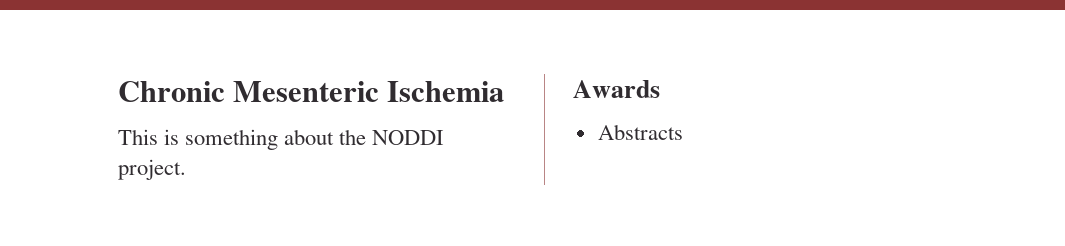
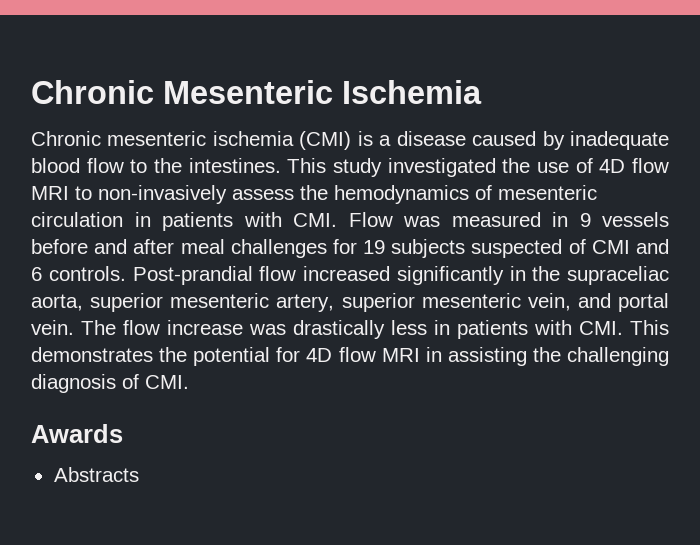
[118,129,445,150] [118,159,186,180] This is something about the NODDI project. -> [31,131,670,150] [31,158,669,177] [31,185,597,204] [31,212,669,231] [31,239,669,258] [31,266,669,285] [31,293,669,312] [31,320,669,339] [31,347,670,366] [31,374,189,393] Chronic mesenteric ischemia (CMI) is a disease caused by inadequate blood flow to the intestines. This study investigated the use of 4D flow MRI to non-invasively assess the hemodynamics of mesenteric circulation in patients with CMI. Flow was measured in 9 vessels before and after meal challenges for 19 subjects suspected of CMI and 6 controls. Post-prandial flow increased significantly in the supraceliac aorta, superior mesenteric artery, superior mesenteric vein, and portal vein. The flow increase was drastically less in patients with CMI. This demonstrates the potential for 4D flow MRI in assisting the challenging diagnosis of CMI.

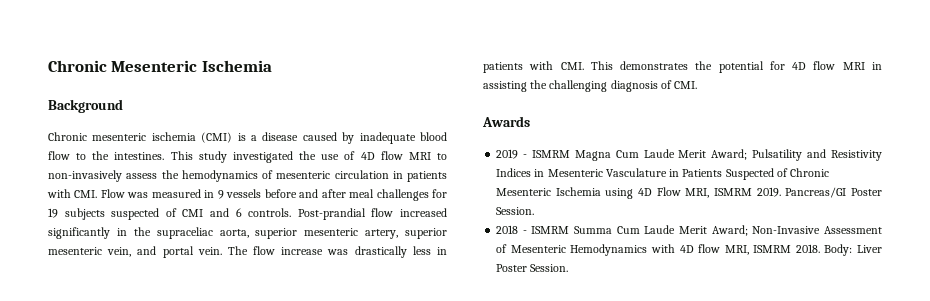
[31,80,482,104] Chronic Mesenteric Ischemia -> [48,60,272,72] [48,99,123,113] Chronic Mesenteric Ischemia // Background
[53,467,139,482] Abstracts -> [496,149,882,161] [496,168,830,180] [496,187,882,199] [496,207,535,215] [496,225,882,236] [496,244,882,256] [496,264,569,272] 2019 - ISMRM Magna Cum Laude Merit Award; Pulsatility and Resistivity Indices in Mesenteric Vasculature in Patients Suspected of Chronic Mesenteric Ischemia using 4D Flow MRI, ISMRM 2019. Pancreas/GI Poster Session. // 2018 - ISMRM Summa Cum Laude Merit Award; Non-Invasive Assessment of Mesenteric Hemodynamics with 4D flow MRI, ISMRM 2018. Body: Liver Poster Session.

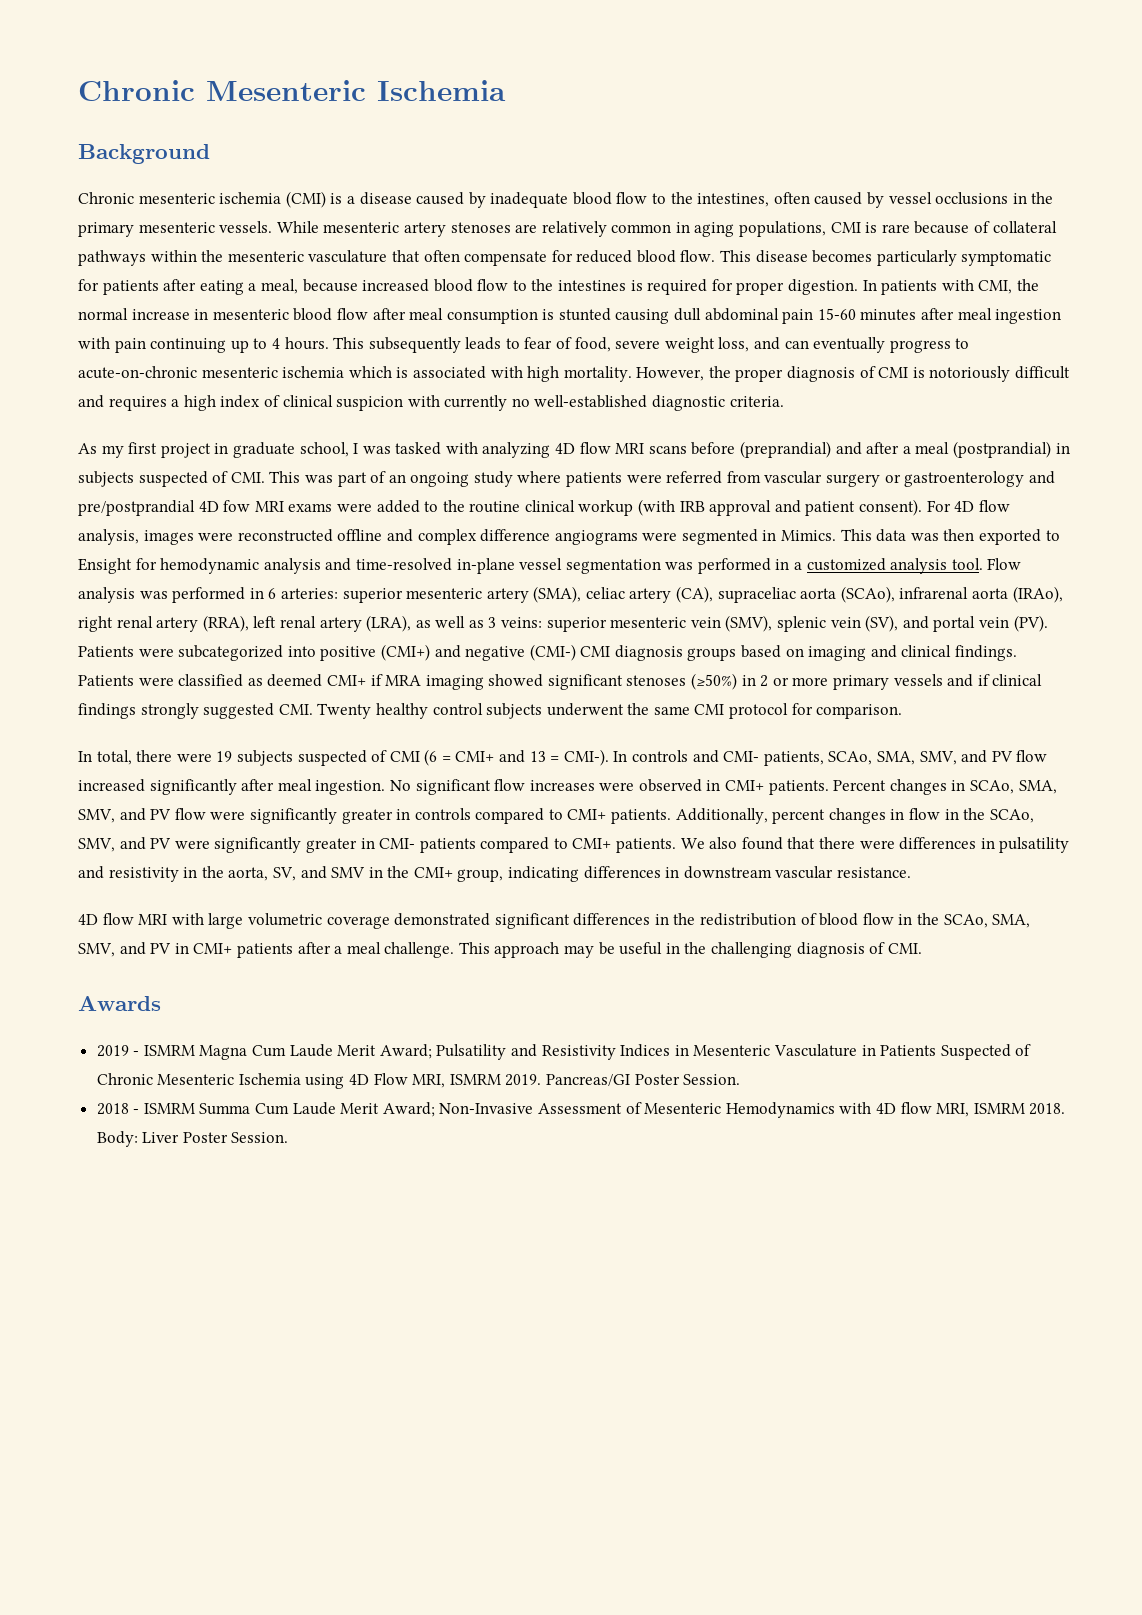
[114,151,447,163] [48,170,447,182] [47,189,447,201] intestines. This study investigated the use of 4D flow MRI to non-invasively assess the hemodynamics of mesenteric circulation in patients with CMI. Flow was measured in 9 vessels before and after meal challenges for -> [697,192,1054,208] [78,221,1057,237] [78,250,1052,266] [78,279,1039,295] [78,308,1062,324] [78,337,970,353] [78,366,1071,382] [78,395,784,411] [78,441,1070,458] [78,471,1055,487] [78,499,1010,516] [78,529,1060,545] [78,558,1022,574] [78,586,1063,603] [78,615,1048,632] [78,644,1018,661] [78,673,1043,690] [78,703,903,719] [78,750,212,765] intestines, often caused by vessel occlusions in the primary mesenteric vessels. While mesenteric artery stenoses are relatively common in aging populations, CMI is rare because of collateral pathways within the mesenteric vasculature that often compensate for reduced blood flow. This disease becomes particularly symptomatic for patients after eating a meal, because increased blood flow to the intestines is required for proper digestion. In patients with CMI, the normal increase in mesenteric blood flow after meal consumption is stunted causing dull abdominal pain 15-60 minutes after meal ingestion with pain continuing up to 4 hours. This subsequently leads to fear of food, severe weight loss, and can eventually progress to acute-on-chronic mesenteric ischemia which is associated with high mortality. However, the proper diagnosis of CMI is notoriously difficult and requires a high index of clinical suspicion with currently no well-established diagnostic criteria. // As my first project in graduate school, I was tasked with analyzing 4D flow MRI scans before (preprandial) and after a meal (postprandial) in subjects suspected of CMI. This was part of an ongoing study where patients were referred from vascular surgery or gastroenterology and pre/postprandial 4D fow MRI exams were added to the routine clinical workup (with IRB approval and patient consent). For 4D flow analysis, images were reconstructed offline and complex difference angiograms were segmented in Mimics. This data was then exported to Ensight for hemodynamic analysis and time-resolved in-plane vessel segmentation was performed in a customized analysis tool. Flow analysis was performed in 6 arteries: superior mesenteric artery (SMA), celiac artery (CA), supraceliac aorta (SCAo), infrarenal aorta (IRAo), right renal artery (RRA), left renal artery (LRA), as well as 3 veins: superior mesenteric vein (SMV), splenic vein (SV), and portal vein (PV). Patients were subcategorized into positive (CMI+) and negative (CMI-) CMI diagnosis groups based on imaging and clinical findings. Patients were classified as deemed CMI+ if MRA imaging showed significant stenoses (≥50%) in 2 or more primary vessels and if clinical findings strongly suggested CMI. Twenty healthy control subjects underwent the same CMI protocol for comparison. // In total, there were
[209,208,447,220] [48,227,447,239] [48,246,447,258] [483,61,882,73] [483,81,527,92] and 6 controls. Post-prandial flow increased significantly in the supraceliac aorta, superior mesenteric artery, superior mesenteric vein, and portal vein. The flow increase was drastically less in patients with CMI. This demonstrates the potential for 4D flow MRI in assisting -> [424,749,1048,766] [78,779,1057,795] [78,808,1034,824] [78,837,1070,853] [78,866,912,882] [78,913,1031,929] [78,942,680,958] (6 = CMI+ and 13 = CMI-). In controls and CMI- patients, SCAo, SMA, SMV, and PV flow increased significantly after meal ingestion. No significant flow increases were observed in CMI+ patients. Percent changes in SCAo, SMA, SMV, and PV flow were significantly greater in controls compared to CMI+ patients. Additionally, percent changes in flow in the SCAo, SMV, and PV were significantly greater in CMI- patients compared to CMI+ patients. We also found that there were differences in pulsatility and resistivity in the aorta, SV, and SMV in the CMI+ group, indicating differences in downstream vascular resistance. // 4D flow MRI with large volumetric coverage demonstrated significant differences in the redistribution of blood flow in the SCAo, SMA, SMV, and PV in CMI+ patients after a meal challenge. This approach may be useful in

